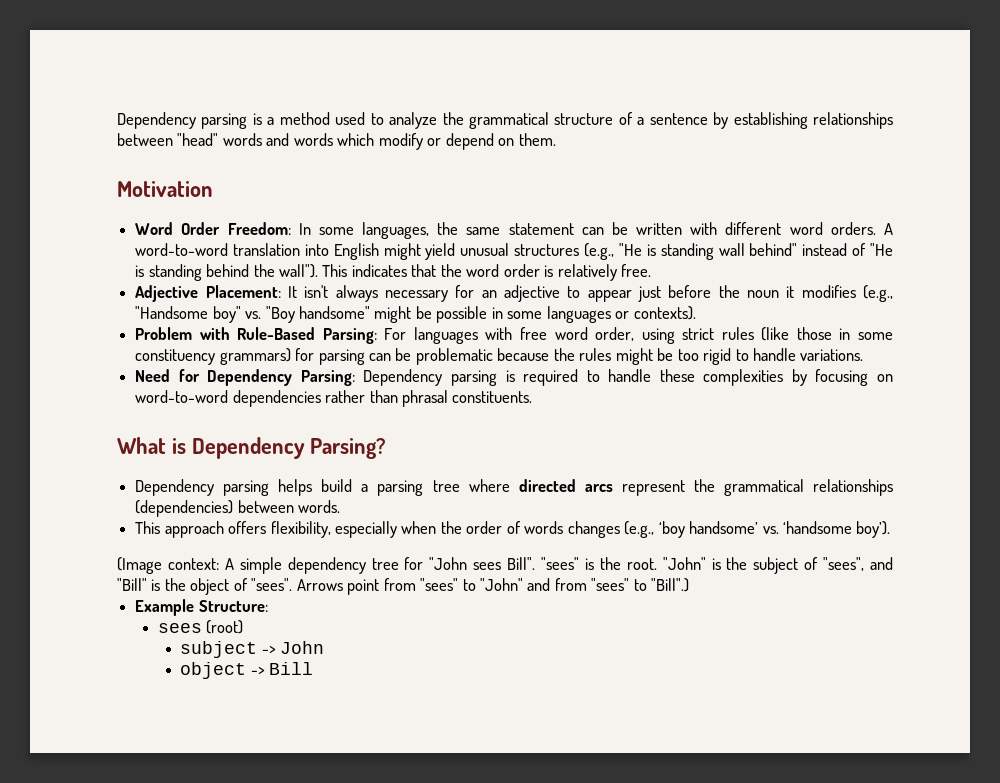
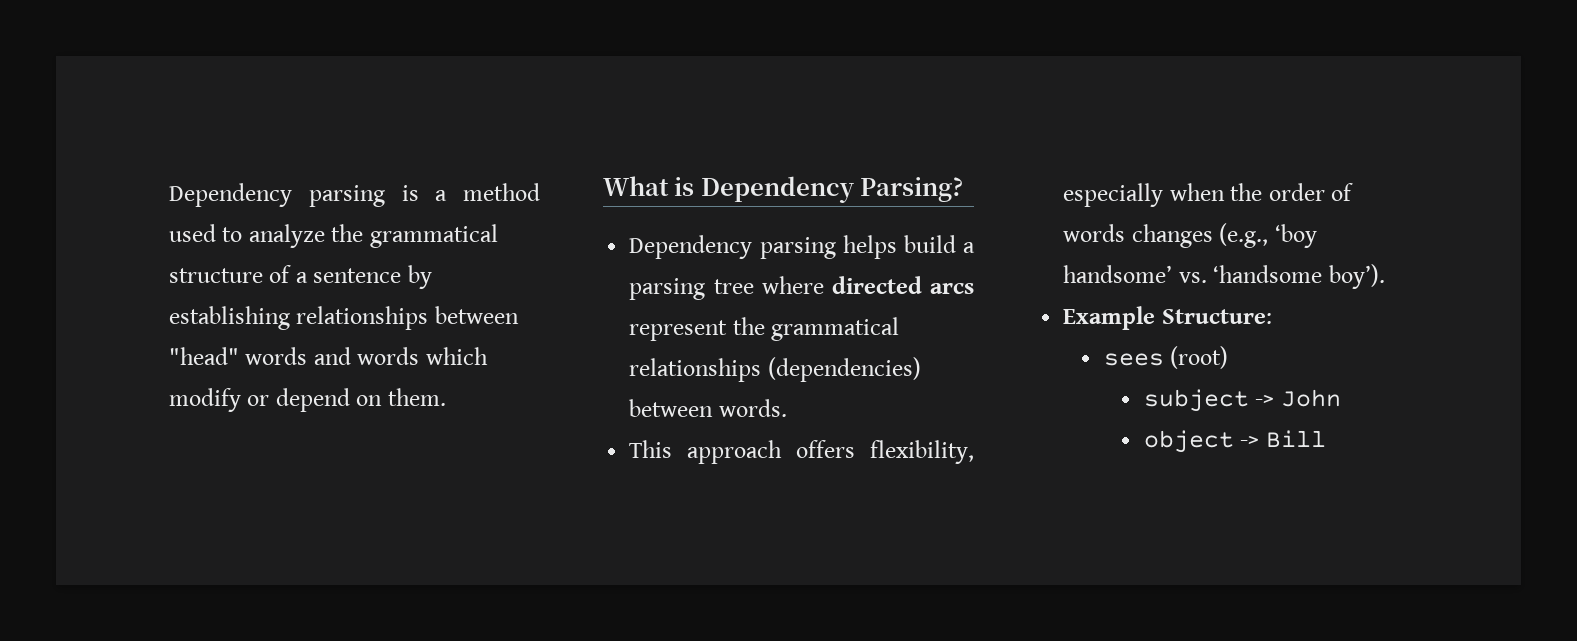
[117,181,213,197] [135,222,894,239] [135,243,894,260] [135,264,652,281] [135,285,894,302] [135,306,696,323] [135,327,894,344] [135,348,864,365] [135,369,894,386] [135,390,533,407] // Motivation // Word Order Freedom: In some languages, the same statement can be written with different word orders. A word-to-word translation into English might yield unusual structures (e.g., "He is standing wall behind" instead of "He is standing behind the wall"). This indicates that the word order is relatively free. // Adjective Placement: It isn't always necessary for an adjective to appear just before the noun it modifies (e.g., "Handsome boy" vs. "Boy handsome" might be possible in some languages or contexts). // Problem with Rule-Based Parsing: For languages with free word order, using strict rules (like those in some constituency grammars) for parsing can be problematic because the rules might be too rigid to handle variations. // Need for Dependency Parsing: Dependency parsing is required to handle these complexities by focusing on word-to-word dependencies rather than phrasal constituents. -> (446, 397) none
[117,557,894,574] [117,578,690,595] // (Image context: A simple dependency tree for "John sees Bill". "sees" is the root. "John" is the subject of "sees", and "Bill" is the object of "sees". Arrows point from "sees" to "John" and from "sees" to "Bill".) -> (1385, 276) none

